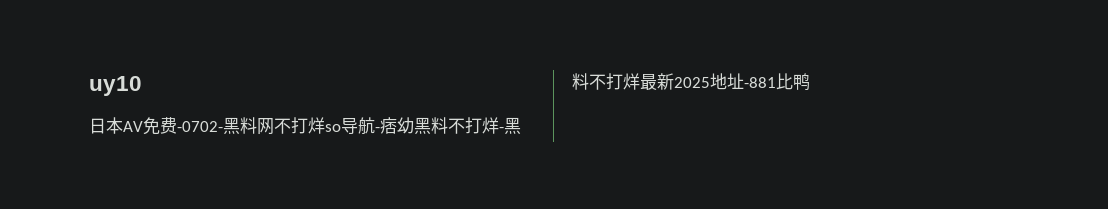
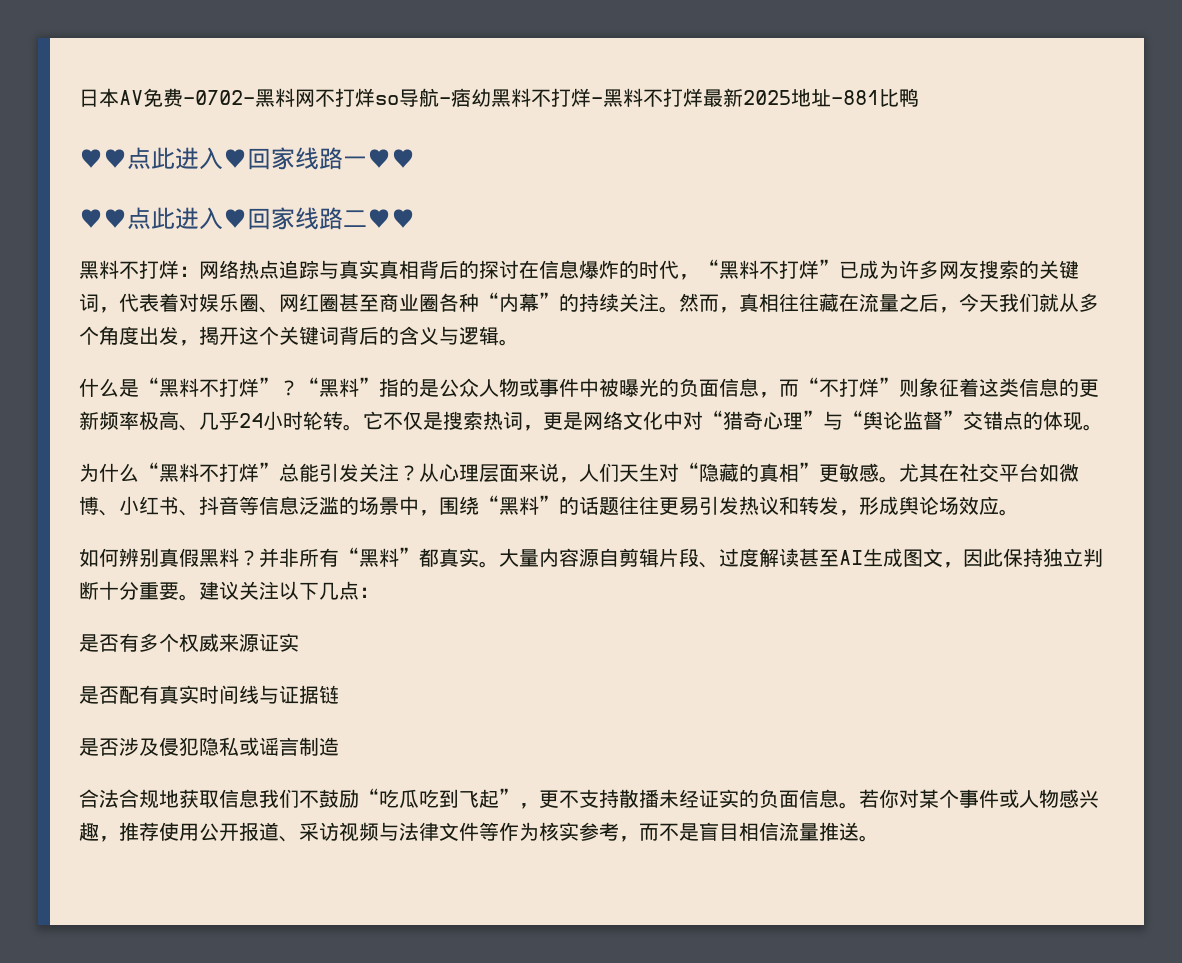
[89,76,142,96] uy10 // -> (79, 98) none
(810, 81) none -> [79,147,415,170] [79,207,415,230] [79,259,1079,280] [79,292,1099,313] [79,326,519,346] [79,377,1099,398] [79,410,1103,431] [79,462,1079,483] [79,495,1019,516] [79,547,1103,568] [79,581,379,601] [79,633,299,652] [79,685,339,704] [79,737,339,756] [79,788,1099,809] [79,822,879,842] // ♥♥点此进入♥回家线路一♥♥ // ♥♥点此进入♥回家线路二♥♥ // 黑料不打烊：网络热点追踪与真实真相背后的探讨在信息爆炸的时代，“黑料不打烊”已成为许多网友搜索的关键词，代表着对娱乐圈、网红圈甚至商业圈各种“内幕”的持续关注。然而，真相往往藏在流量之后，今天我们就从多个角度出发，揭开这个关键词背后的含义与逻辑。 // 什么是“黑料不打烊”？“黑料”指的是公众人物或事件中被曝光的负面信息，而“不打烊”则象征着这类信息的更新频率极高、几乎24小时轮转。它不仅是搜索热词，更是网络文化中对“猎奇心理”与“舆论监督”交错点的体现。 // 为什么“黑料不打烊”总能引发关注？从心理层面来说，人们天生对“隐藏的真相”更敏感。尤其在社交平台如微博、小红书、抖音等信息泛滥的场景中，围绕“黑料”的话题往往更易引发热议和转发，形成舆论场效应。 // 如何辨别真假黑料？并非所有“黑料”都真实。大量内容源自剪辑片段、过度解读甚至AI生成图文，因此保持独立判断十分重要。建议关注以下几点： // 是否有多个权威来源证实 // 是否配有真实时间线与证据链 // 是否涉及侵犯隐私或谣言制造 // 合法合规地获取信息我们不鼓励“吃瓜吃到飞起”，更不支持散播未经证实的负面信息。若你对某个事件或人物感兴趣，推荐使用公开报道、采访视频与法律文件等作为核实参考，而不是盲目相信流量推送。

